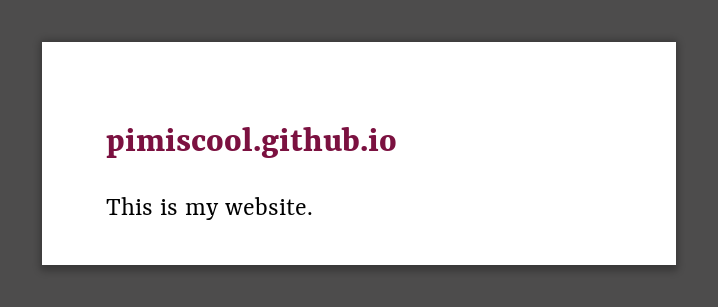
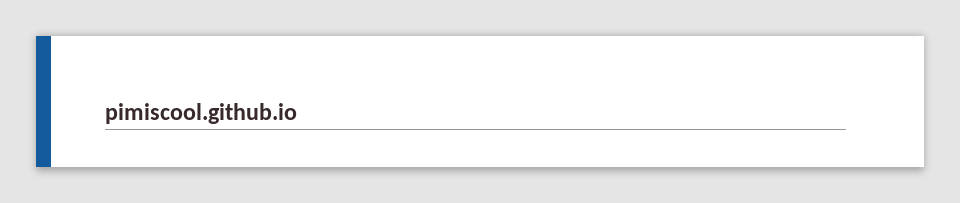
[106,197,314,220] // This is my website. -> (297, 113) none

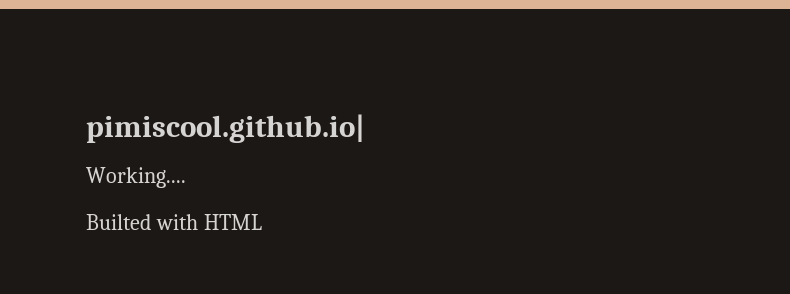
[105,103,297,124] pimiscool.github.io -> [86,114,365,143] [86,167,186,188] [86,214,262,230] pimiscool.github.io| // Working.... // Builted with HTML

